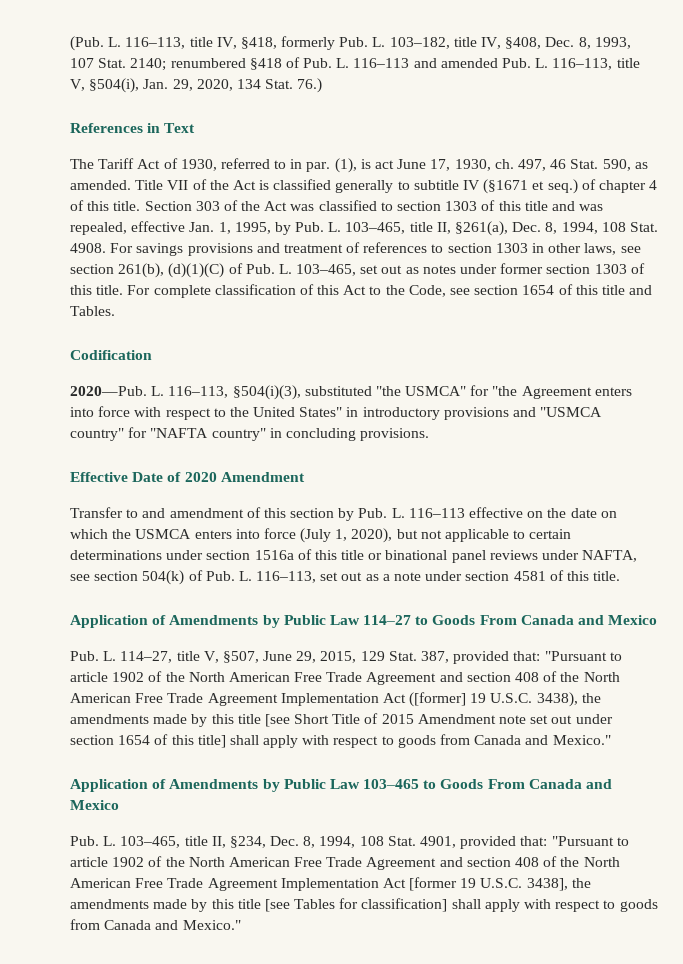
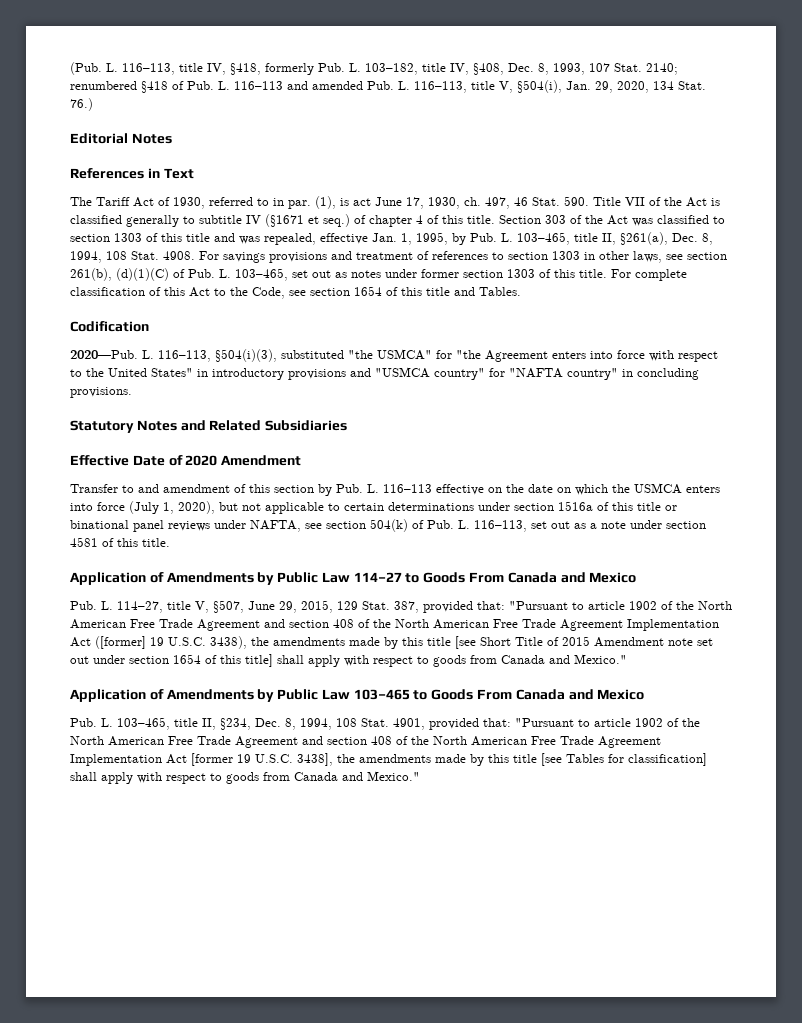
(323, 85) none -> [70,133,172,144] // Editorial Notes
[602,159,648,171] [70,180,131,190] 590, as amended. -> [564,196,589,206] 590.
(430, 434) none -> [70,420,348,433] // Statutory Notes and Related Subsidiaries

